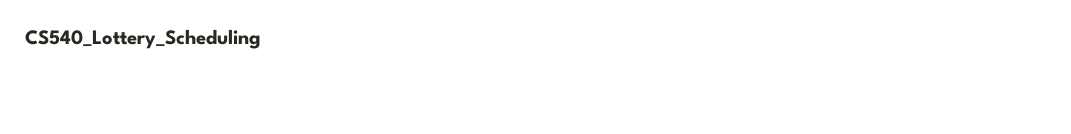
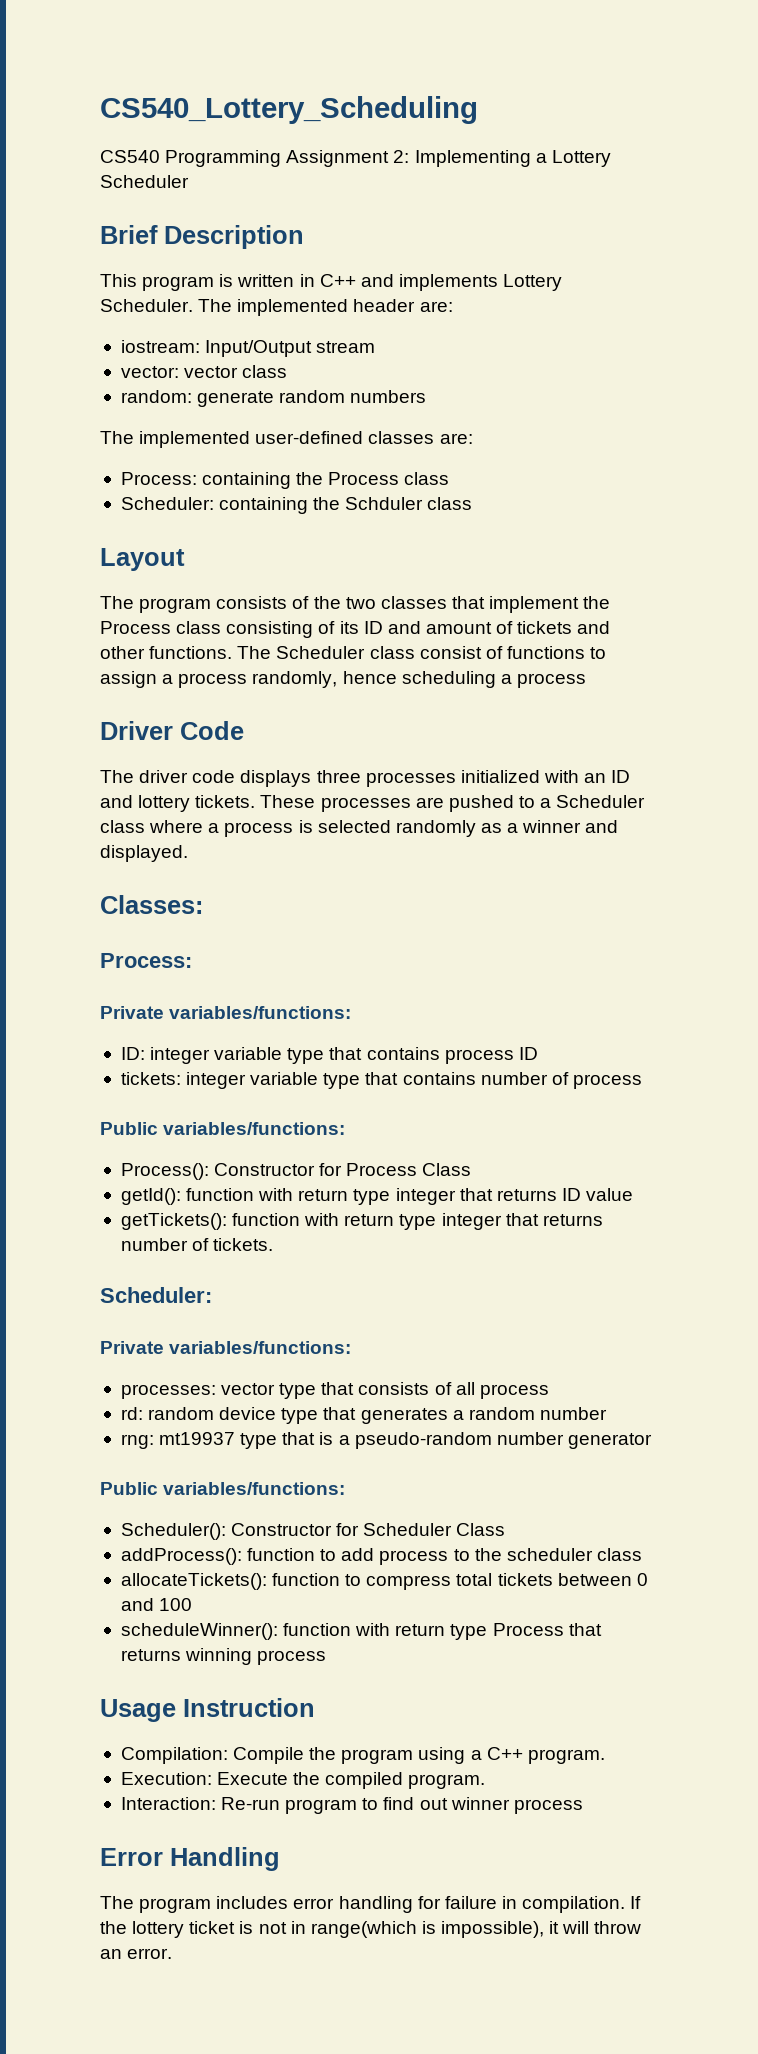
(261, 39) none -> [100,150,611,167] [100,175,189,188] [100,225,304,249] [100,274,563,291] [100,299,453,316] [120,340,376,357] [120,365,288,378] [120,390,427,407] [100,431,473,448] [120,472,450,489] [120,497,473,514] [100,548,185,571] [100,596,611,613] [100,621,611,638] [100,646,607,659] [100,671,586,688] [100,721,244,740] [100,770,631,787] [100,795,646,812] [100,820,619,837] [100,845,188,862] [100,895,203,914] [100,953,192,968] [100,1006,352,1019] [120,1047,538,1064] [120,1072,642,1089] [100,1122,346,1135] [120,1163,472,1180] [120,1188,634,1205] [120,1213,603,1230] [120,1238,274,1251] [100,1287,212,1303] [100,1341,352,1354] [120,1382,549,1399] [120,1407,607,1424] [120,1432,652,1449] [100,1482,346,1495] [120,1523,506,1540] [120,1548,642,1565] [120,1573,648,1590] [120,1598,193,1611] [120,1623,602,1640] [120,1648,327,1665] [100,1698,315,1722] [120,1747,605,1764] [120,1772,486,1789] [120,1797,583,1814] [100,1847,280,1871] [100,1896,642,1913] [100,1921,642,1938] [100,1948,173,1959] // CS540 Programming Assignment 2: Implementing a Lottery Scheduler // Brief Description // This program is written in C++ and implements Lottery Scheduler. The implemented header are: // iostream: Input/Output stream // vector: vector class // random: generate random numbers // The implemented user-defined classes are: // Process: containing the Process class // Scheduler: containing the Schduler class // Layout // The program consists of the two classes that implement the Process class consisting of its ID and amount of tickets and other functions. The Scheduler class consist of functions to assign a process randomly, hence scheduling a process // Driver Code // The driver code displays three processes initialized with an ID and lottery tickets. These processes are pushed to a Scheduler class where a process is selected randomly as a winner and displayed. // Classes: // Process: // Private variables/functions: // ID: integer variable type that contains process ID // tickets: integer variable type that contains number of process // Public variables/functions: // Process(): Constructor for Process Class // getId(): function with return type integer that returns ID value // getTickets(): function with return type integer that returns number of tickets. // Scheduler: // Private variables/functions: // processes: vector type that consists of all process // rd: random device type that generates a random number // rng: mt19937 type that is a pseudo-random number generator // Public variables/functions: // Scheduler(): Constructor for Scheduler Class // addProcess(): function to add process to the scheduler class // allocateTickets(): function to compress total tickets between 0 and 100 // scheduleWinner(): function with return type Process that returns winning process // Usage Instruction // Compilation: Compile the program using a C++ program. // Execution: Execute the compiled program. // Interaction: Re-run program to find out winner process // Error Handling // The program includes error handling for failure in compilation. If the lottery ticket is not in range(which is impossible), it will throw an error.

